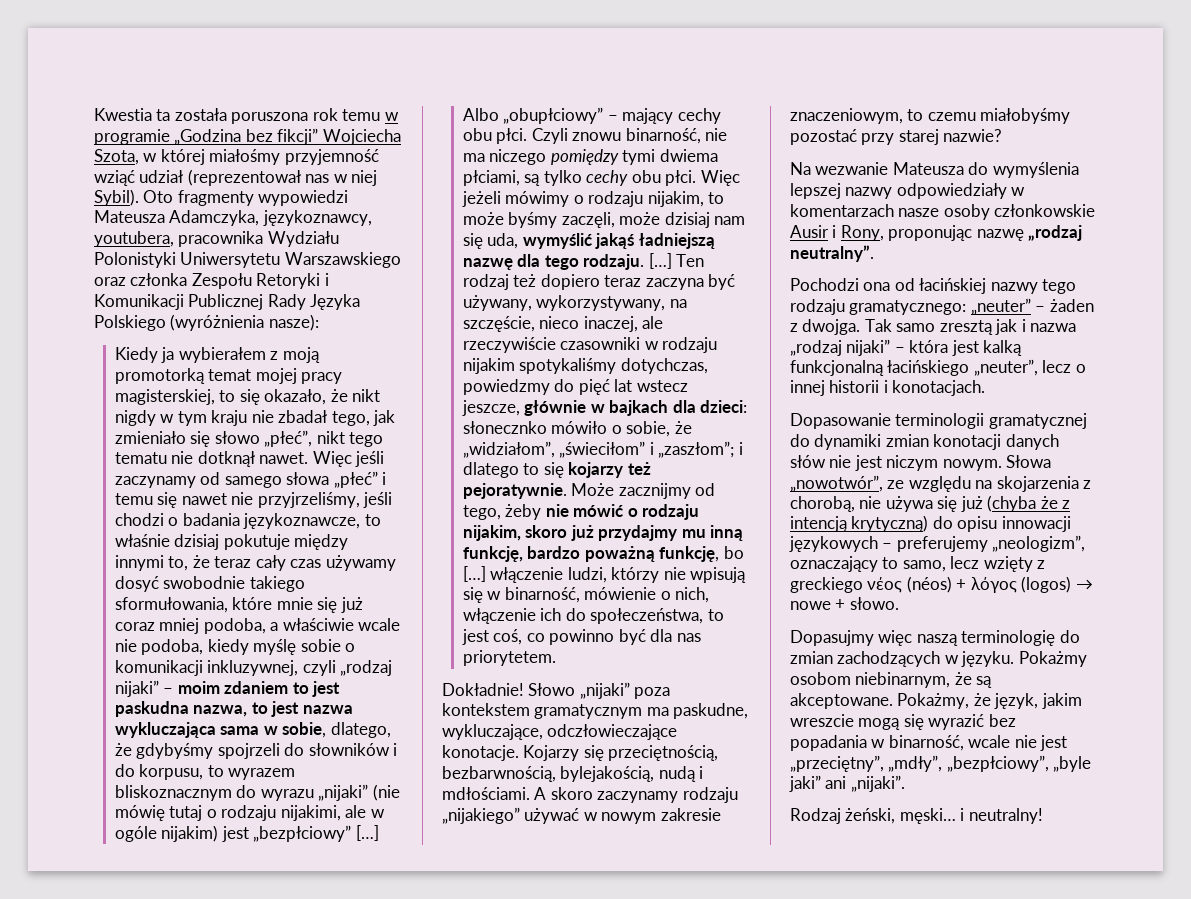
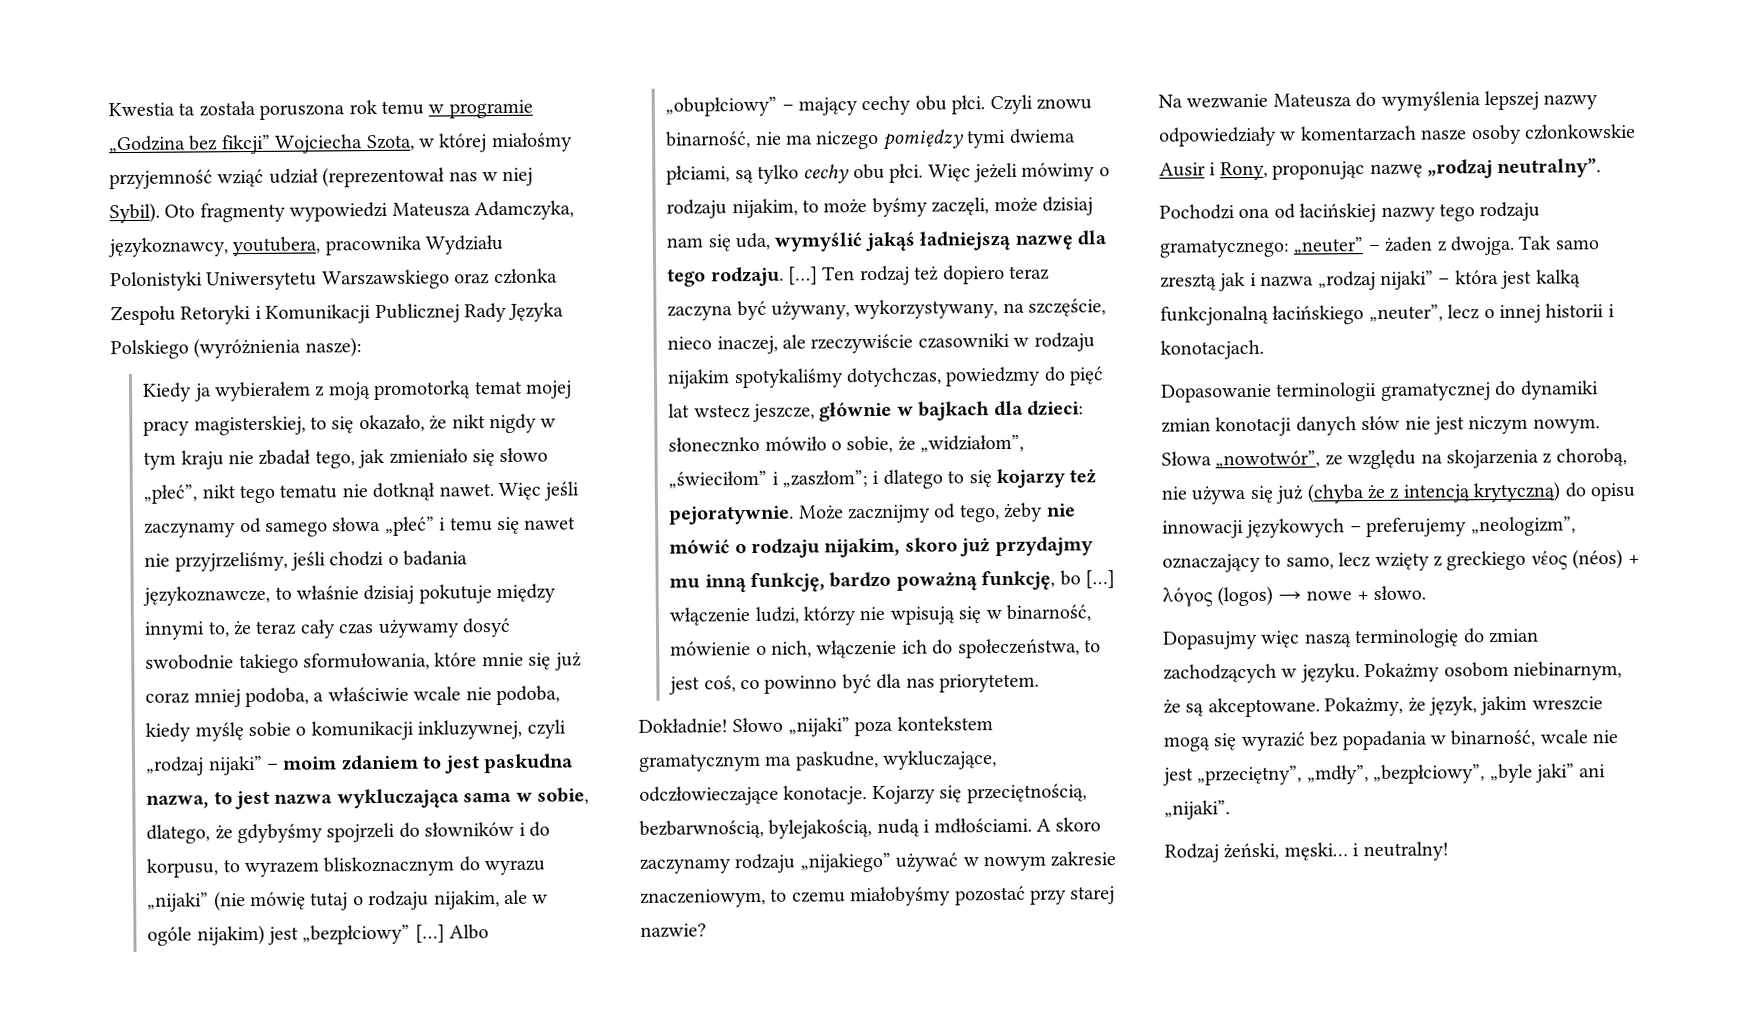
[280,805,341,821] nijakimi, -> [433,890,500,910] nijakim,

